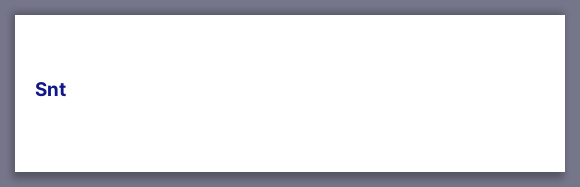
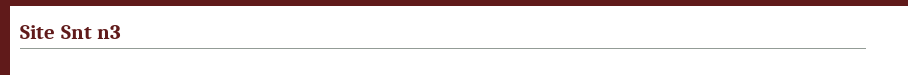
[35,82,66,97] Snt -> [20,25,122,39] Site Snt n3

